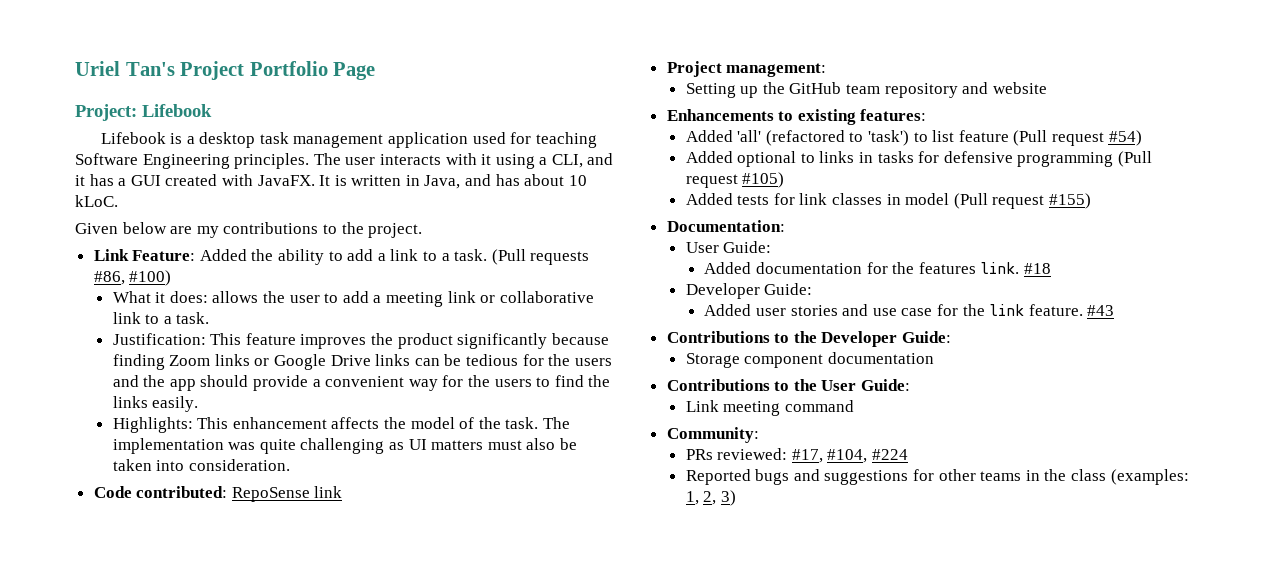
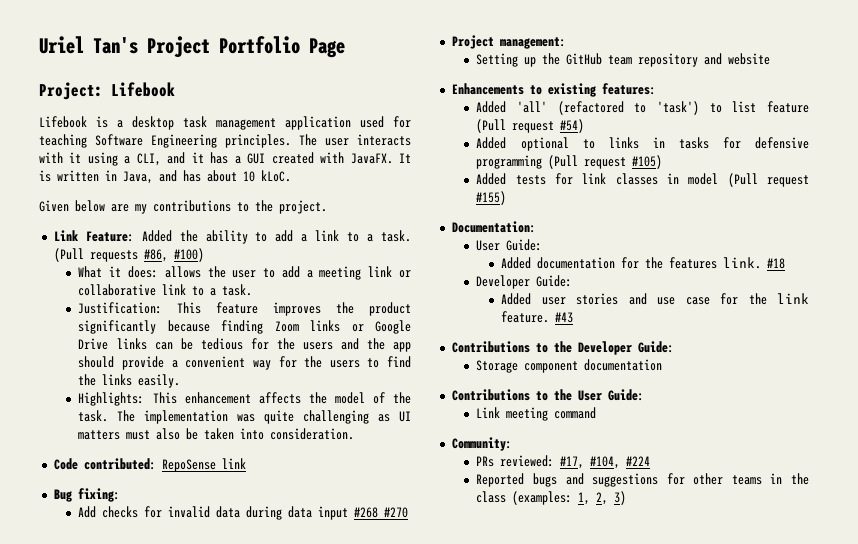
(343, 492) none -> [53,488,120,502] [78,506,409,520] // Bug fixing: // Add checks for invalid data during data input #268 #270

